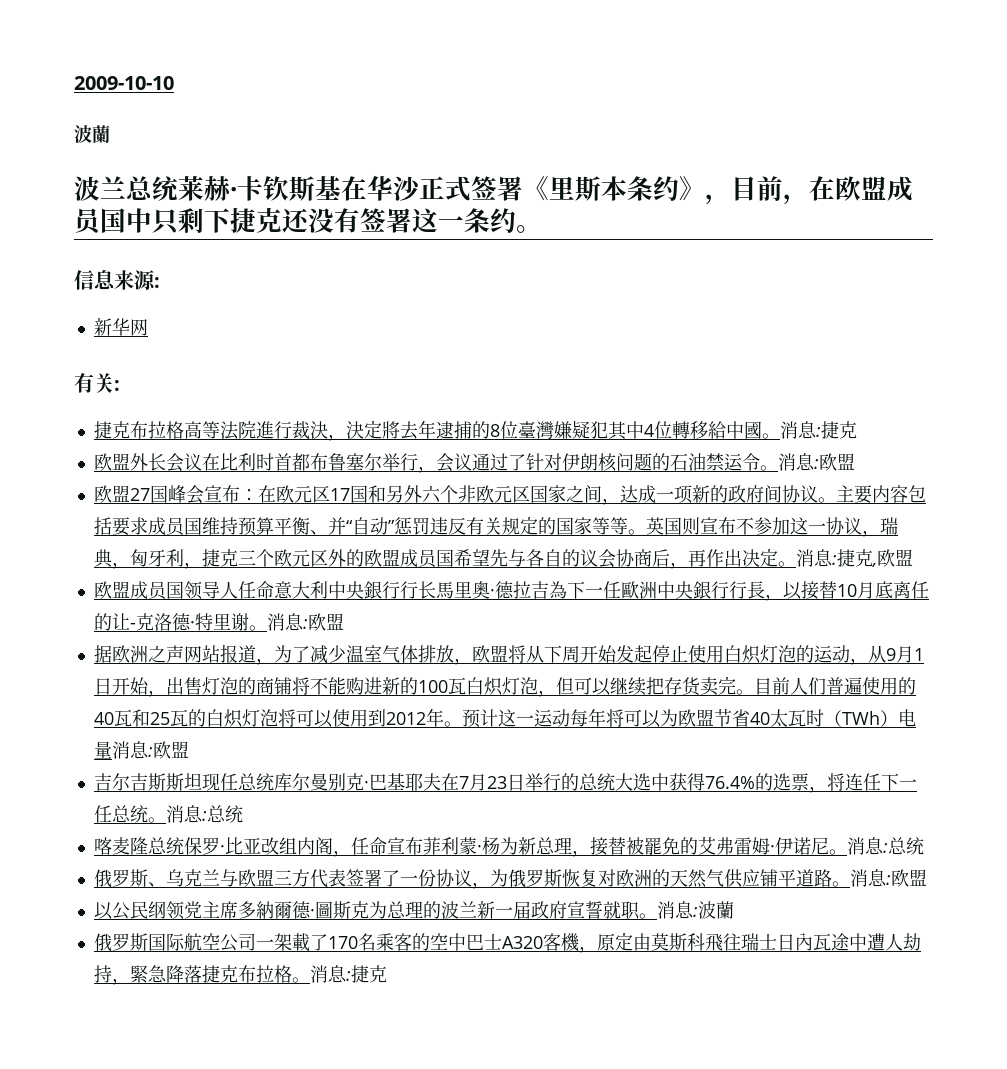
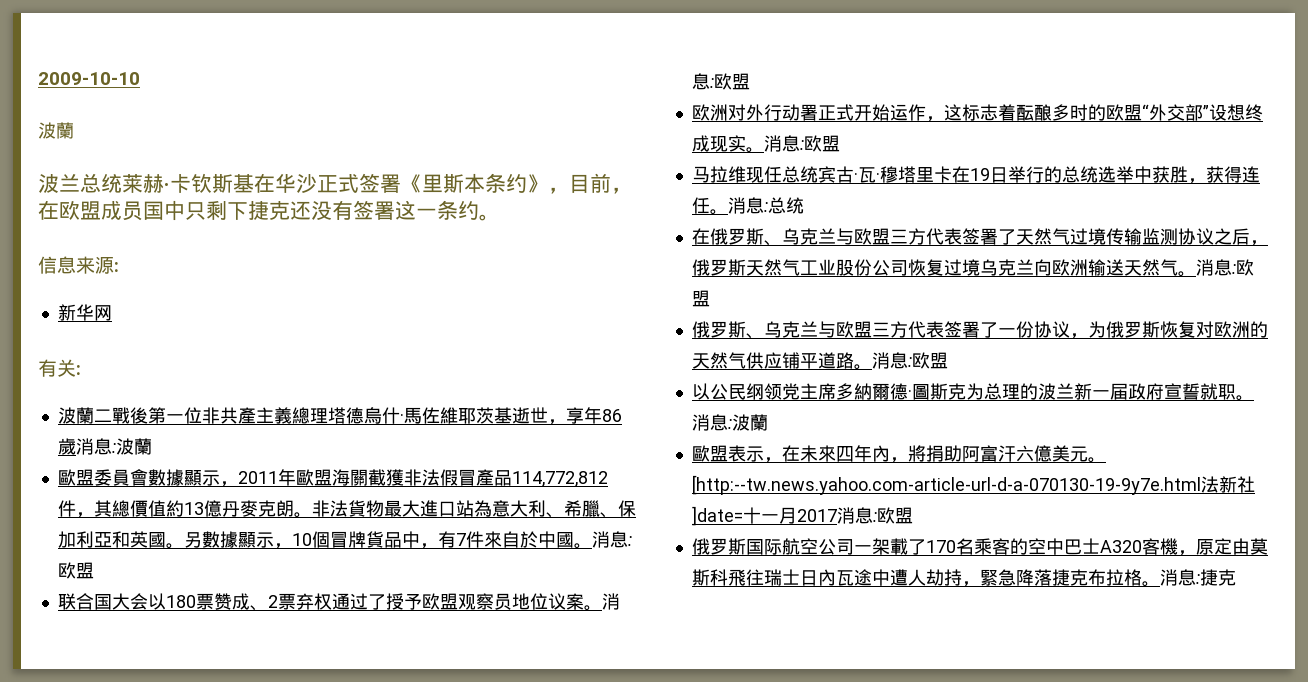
[93,420,726,441] 捷克布拉格高等法院進行裁決，決定將去年逮捕的8位臺灣嫌疑犯其中4位轉移給 -> [57,407,622,425] [57,438,152,455] [57,469,608,487] [57,500,636,518] [57,531,538,549] 波蘭二戰後第一位非共產主義總理塔德烏什·馬佐維耶茨基逝世，享年86歲消息:波蘭 // 歐盟委員會數據顯示，2011年歐盟海關截獲非法假冒產品114,772,812件，其總價值約13億丹麥克朗。非法貨物最大進口站為意大利、希臘、保加利亞和英國。另數據顯示，10個冒牌貨品中，有7件來自於
[820,421,857,439] [93,453,855,473] [93,485,926,505] [93,516,898,537] [93,548,913,569] [93,581,929,601] [93,613,344,631] [93,644,924,665] [93,676,916,697] [93,708,916,728] [93,741,189,759] [93,773,917,793] [93,805,243,823] [93,836,924,857] 捷克 // 欧盟外长会议在比利时首都布鲁塞尔举行，会议通过了针对伊朗核问题的石油禁运令。消息:欧盟 // 欧盟27国峰会宣布：在欧元区17国和另外六个非欧元区国家之间，达成一项新的政府间协议。主要内容包括要求成员国维持预算平衡、并“自动”惩罚违反有关规定的国家等等。英国则宣布不参加这一协议，瑞典，匈牙利，捷克三个欧元区外的欧盟成员国希望先与各自的议会协商后，再作出决定。消息:捷克,欧盟 // 欧盟成员国领导人任命意大利中央銀行行长馬里奧·德拉吉為下一任歐洲中央銀行行長，以接替10月底离任的让-克洛德·特里谢。消息:欧盟 // 据欧洲之声网站报道，为了减少温室气体排放，欧盟将从下周开始发起停止使用白炽灯泡的运动，从9月1日开始，出售灯泡的商铺将不能购进新的100瓦白炽灯泡，但可以继续把存货卖完。目前人们普遍使用的40瓦和25瓦的白炽灯泡将可以使用到2012年。预计这一运动每年将可以为欧盟节省40太瓦时（TWh）电量消息:欧盟 // 吉尔吉斯斯坦现任总统库尔曼别克·巴基耶夫在7月23日举行的总统大选中获得76.4%的选票，将连任下一任总统。消息:总统 // 喀麦隆总统保罗·比亚改组内阁，任命宣布菲利蒙·杨为新总理，接替被罷免的艾弗雷姆·伊诺尼。消息:总统 -> [57,562,94,579] [57,593,620,611] [691,73,750,90] [691,104,1263,122] [691,135,840,153] [691,166,1260,184] [691,197,804,215] [691,228,1268,246] [691,259,1254,277] [691,290,710,307] 欧盟 // 联合国大会以180票赞成、2票弃权通过了授予欧盟观察员地位议案。消息:欧盟 // 欧洲对外行动署正式开始运作，这标志着酝酿多时的欧盟“外交部”设想终成现实。消息:欧盟 // 马拉维现任总统宾古·瓦·穆塔里卡在19日举行的总统选举中获胜，获得连任。消息:总统 // 在俄罗斯、乌克兰与欧盟三方代表签署了天然气过境传输监测协议之后，俄罗斯天然气工业股份公司恢复过境乌克兰向欧洲输送天然气。消息:欧盟
(734, 910) none -> [691,445,1106,463] [691,475,1255,495] [691,506,913,526] // 歐盟表示，在未來四年內，將捐助阿富汗六億美元。[http:--tw.news.yahoo.com-article-url-d-a-070130-19-9y7e.html法新社]date=十一月2017消息:欧盟

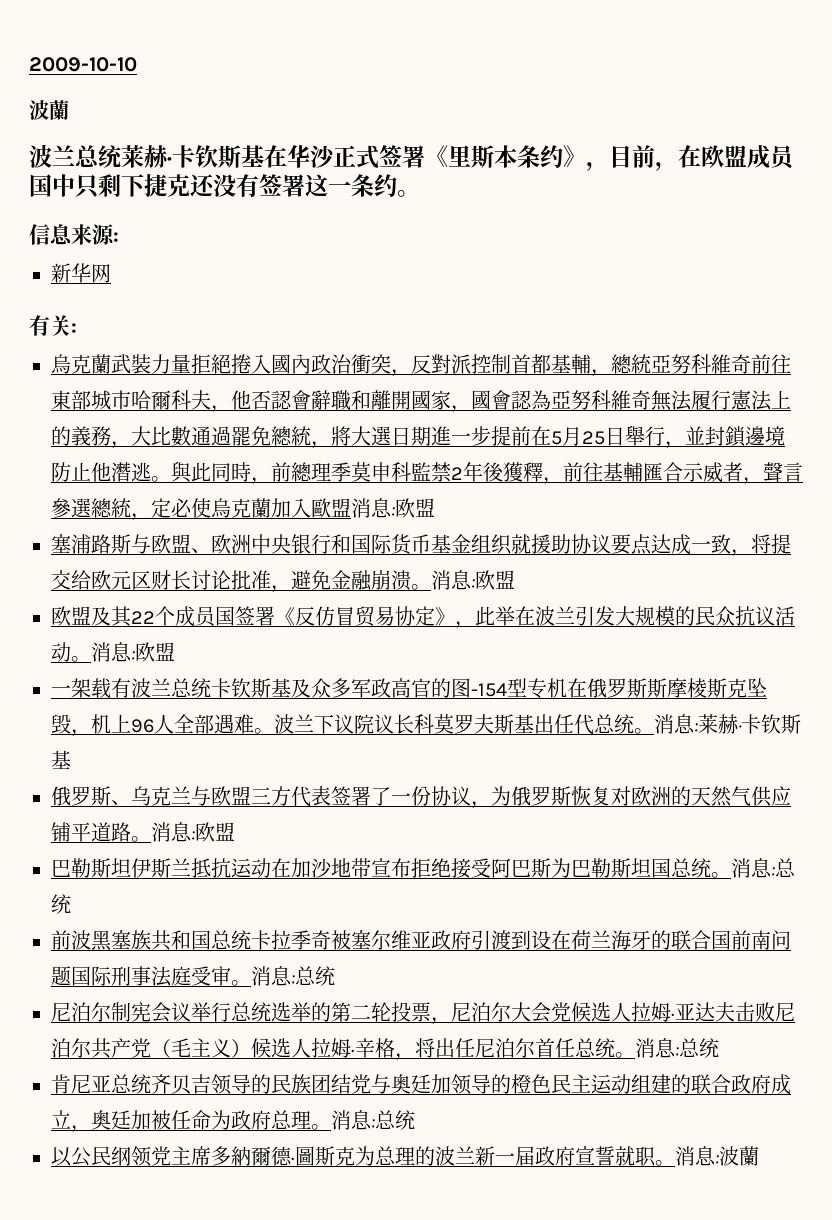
[57,407,622,425] [57,438,152,455] [57,469,608,487] [57,500,636,518] [57,531,632,549] [57,562,94,579] [57,593,620,611] [691,73,750,90] [691,104,1263,122] [691,135,840,153] [691,166,1260,184] [691,197,804,215] [691,228,1268,246] [691,259,1254,277] [691,290,710,307] 波蘭二戰後第一位非共產主義總理塔德烏什·馬佐維耶茨基逝世，享年86歲消息:波蘭 // 歐盟委員會數據顯示，2011年歐盟海關截獲非法假冒產品114,772,812件，其總價值約13億丹麥克朗。非法貨物最大進口站為意大利、希臘、保加利亞和英國。另數據顯示，10個冒牌貨品中，有7件來自於中國。消息:欧盟 // 联合国大会以180票赞成、2票弃权通过了授予欧盟观察员地位议案。消息:欧盟 // 欧洲对外行动署正式开始运作，这标志着酝酿多时的欧盟“外交部”设想终成现实。消息:欧盟 // 马拉维现任总统宾古·瓦·穆塔里卡在19日举行的总统选举中获胜，获得连任。消息:总统 // 在俄罗斯、乌克兰与欧盟三方代表签署了天然气过境传输监测协议之后，俄罗斯天然气工业股份公司恢复过境乌克兰向欧洲输送天然气。消息:欧盟 -> [51,354,791,377] [51,390,791,413] [51,425,785,449] [51,461,803,485] [51,498,435,521] [51,534,791,557] [51,570,515,593] [51,606,795,629] [51,642,175,662] [51,678,767,699] [51,714,801,737] [51,750,71,769] 烏克蘭武裝力量拒絕捲入國內政治衝突，反對派控制首都基輔，總統亞努科維奇前往東部城市哈爾科夫，他否認會辭職和離開國家，國會認為亞努科維奇無法履行憲法上的義務，大比數通過罷免總統，將大選日期進一步提前在5月25日舉行，並封鎖邊境防止他潛逃。與此同時，前總理季莫申科監禁2年後獲釋，前往基輔匯合示威者，聲言參選總統，定必使烏克蘭加入歐盟消息:欧盟 // 塞浦路斯与欧盟、欧洲中央银行和国际货币基金组织就援助协议要点达成一致，将提交给欧元区财长讨论批准，避免金融崩溃。消息:欧盟 // 欧盟及其22个成员国签署《反仿冒贸易协定》，此举在波兰引发大规模的民众抗议活动。消息:欧盟 // 一架载有波兰总统卡钦斯基及众多军政高官的图-154型专机在俄罗斯斯摩棱斯克坠毁，机上96人全部遇难。波兰下议院议长科莫罗夫斯基出任代总统。消息:莱赫·卡钦斯基
(948, 360) none -> [51,858,796,879] [51,894,71,914] [51,930,791,951] [51,966,335,987] [51,1002,795,1025] [51,1038,719,1061] [51,1074,791,1095] [51,1110,415,1133] // 巴勒斯坦伊斯兰抵抗运动在加沙地带宣布拒绝接受阿巴斯为巴勒斯坦国总统。消息:总统 // 前波黑塞族共和国总统卡拉季奇被塞尔维亚政府引渡到设在荷兰海牙的联合国前南问题国际刑事法庭受审。消息:总统 // 尼泊尔制宪会议举行总统选举的第二轮投票，尼泊尔大会党候选人拉姆·亚达夫击败尼泊尔共产党（毛主义）候选人拉姆·辛格，将出任尼泊尔首任总统。消息:总统 // 肯尼亚总统齐贝吉领导的民族团结党与奥廷加领导的橙色民主运动组建的联合政府成立，奥廷加被任命为政府总理。消息:总统
[691,445,1106,463] [691,475,1255,495] [691,506,913,526] [691,538,1268,556] [691,569,1236,587] // 歐盟表示，在未來四年內，將捐助阿富汗六億美元。[http:--tw.news.yahoo.com-article-url-d-a-070130-19-9y7e.html法新社]date=十一月2017消息:欧盟 // 俄罗斯国际航空公司一架載了170名乘客的空中巴士A320客機，原定由莫斯科飛往瑞士日內瓦途中遭人劫持，緊急降落捷克布拉格。消息:捷克 -> (759, 1156) none

